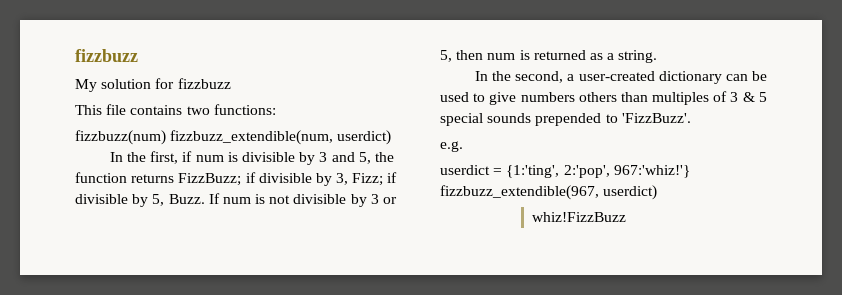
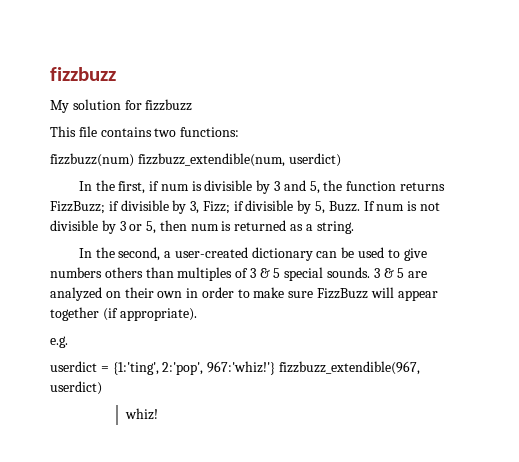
[487,113,691,126] sounds prepended to 'FizzBuzz'. -> [327,267,428,278] [50,287,438,301] [50,307,197,321] sounds. 3 & 5 are analyzed on their own in order to make sure FizzBuzz will appear together (if appropriate).
[532,212,627,222] whiz!FizzBuzz -> [124,408,158,420] whiz!

